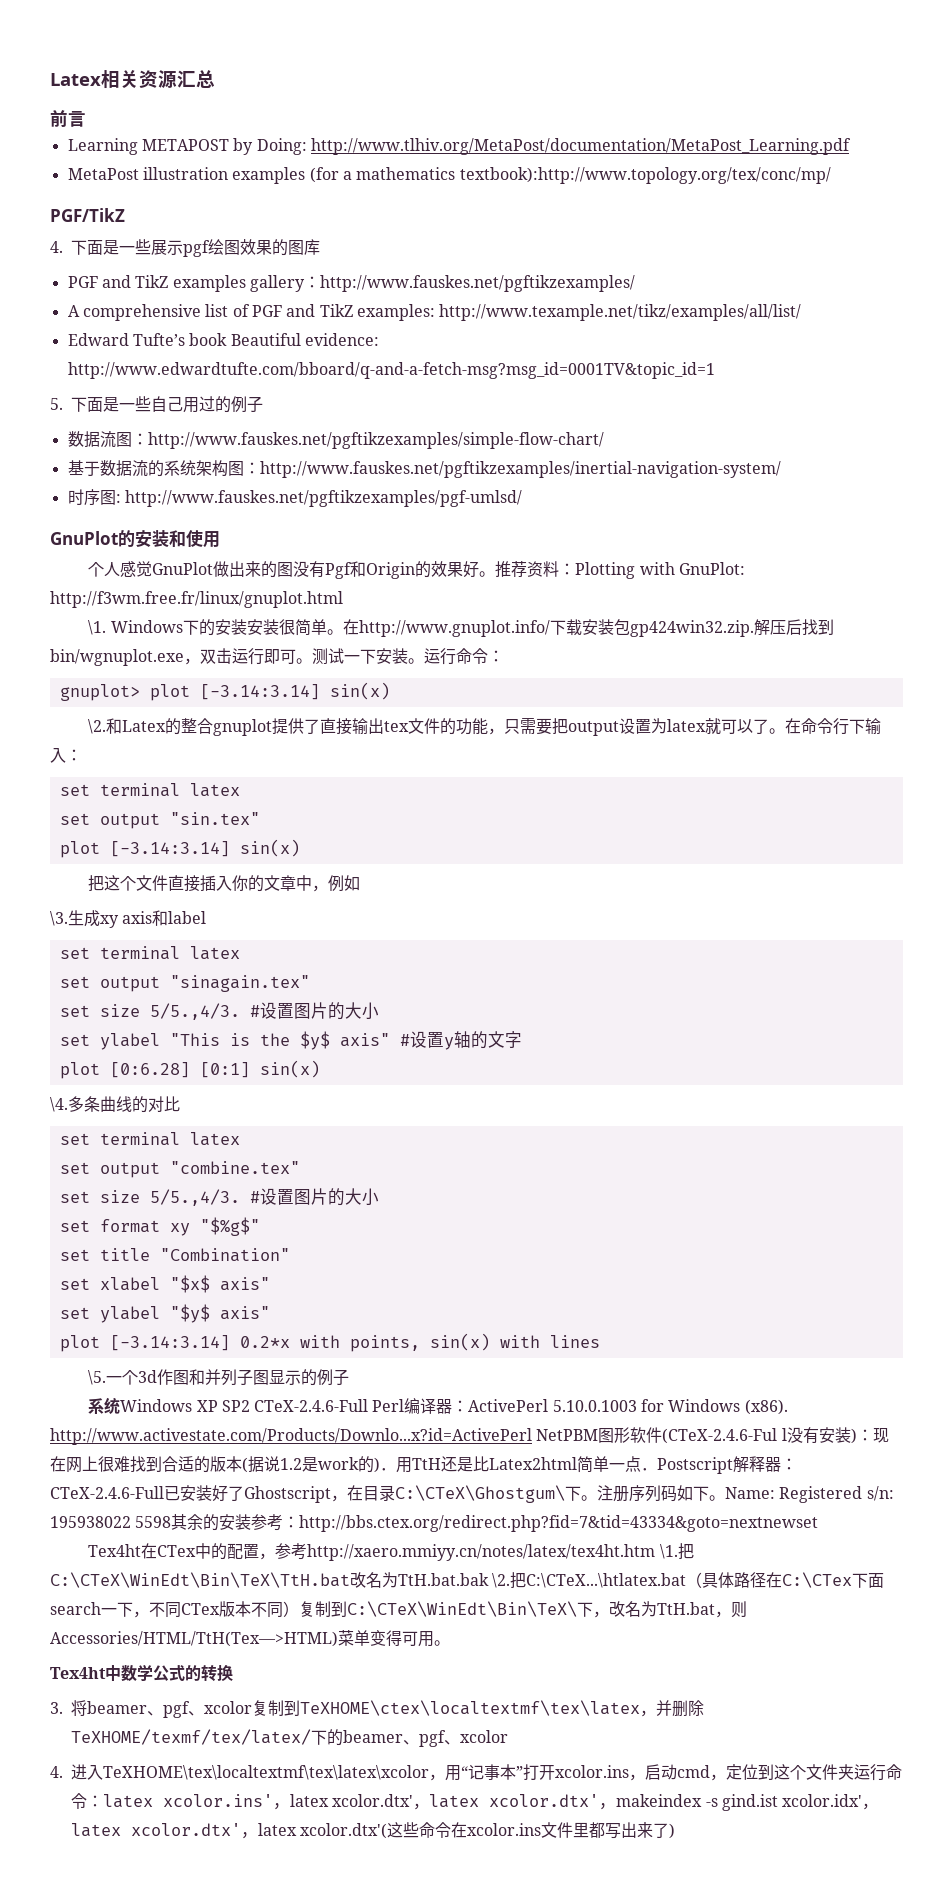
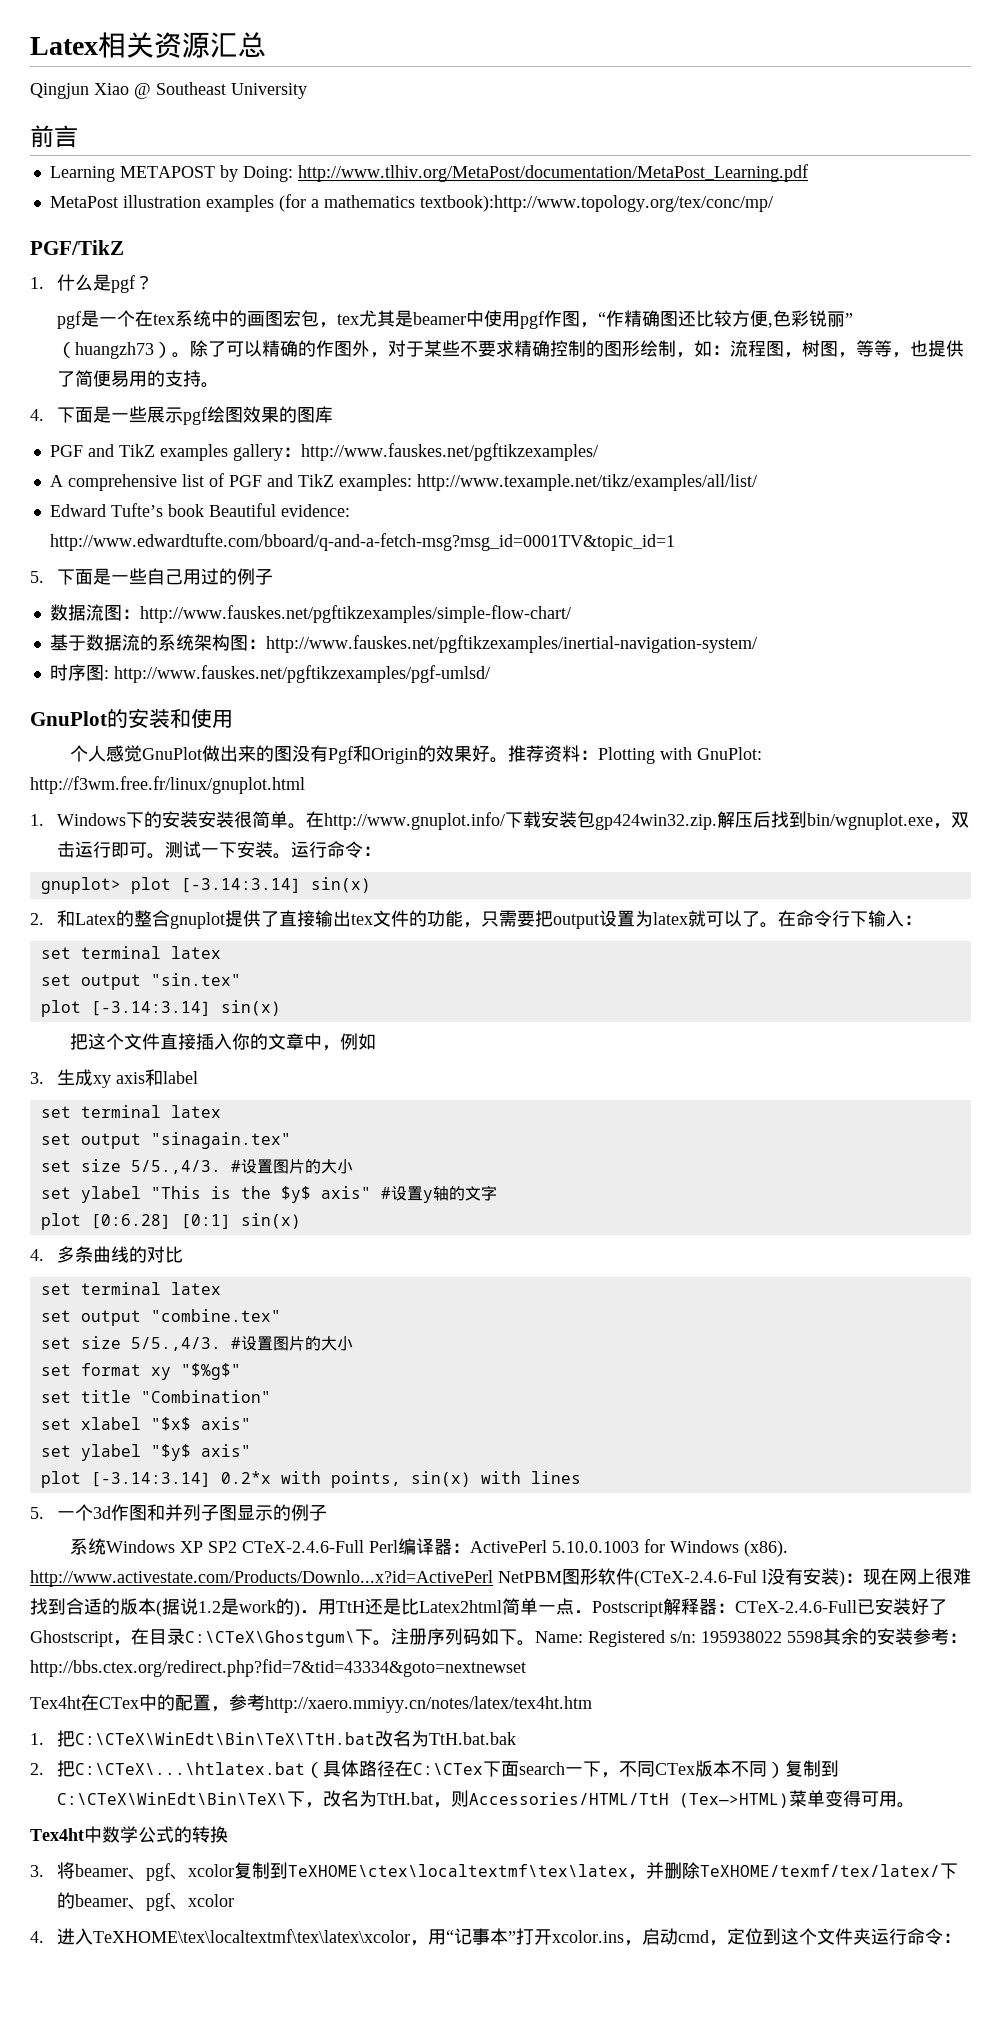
(215, 79) none -> [30,82,307,99] // Qingjun Xiao @ Southeast University
(125, 215) none -> [30,274,154,293] [57,310,854,329] [57,340,965,359] [57,370,220,388] // 1.什么是pgf？ // pgf是一个在tex系统中的画图宏包，tex尤其是beamer中使用pgf作图，“作精确图还比较方便,色彩锐丽”（huangzh73）。除了可以精确的作图外，对于某些不要求精确控制的图形绘制，如：流程图，树图，等等，也提供了简便易用的支持。
[88,620,107,635] \1. -> [30,814,44,826] 1.
[88,719,107,734] \2. -> [30,913,44,925] 2.
[50,911,68,926] \3. -> [30,1072,44,1084] 3.
[50,1097,68,1112] \4. -> [30,1249,44,1261] 4.
[88,1370,107,1385] \5. -> [30,1507,44,1519] 5.
[659,1544,678,1559] \1. -> [30,1733,44,1745] // 1.
[492,1572,687,1589] \2.把C:\CTeX...\htlatex.bat -> [30,1760,306,1777] // 2.把C:\CTeX\...\htlatex.bat
[50,1631,338,1647] Accessories/HTML/TtH(Tex—>HTML) -> [469,1792,790,1808] Accessories/HTML/TtH (Tex—>HTML)
[103,1794,879,1811] [71,1822,676,1839] latex xcolor.ins'，latex xcolor.dtx'，latex xcolor.dtx'，makeindex -s gind.ist xcolor.idx'，latex xcolor.dtx'，latex xcolor.dtx'(这些命令在xcolor.ins文件里都写出来了) -> (962, 1938) none

